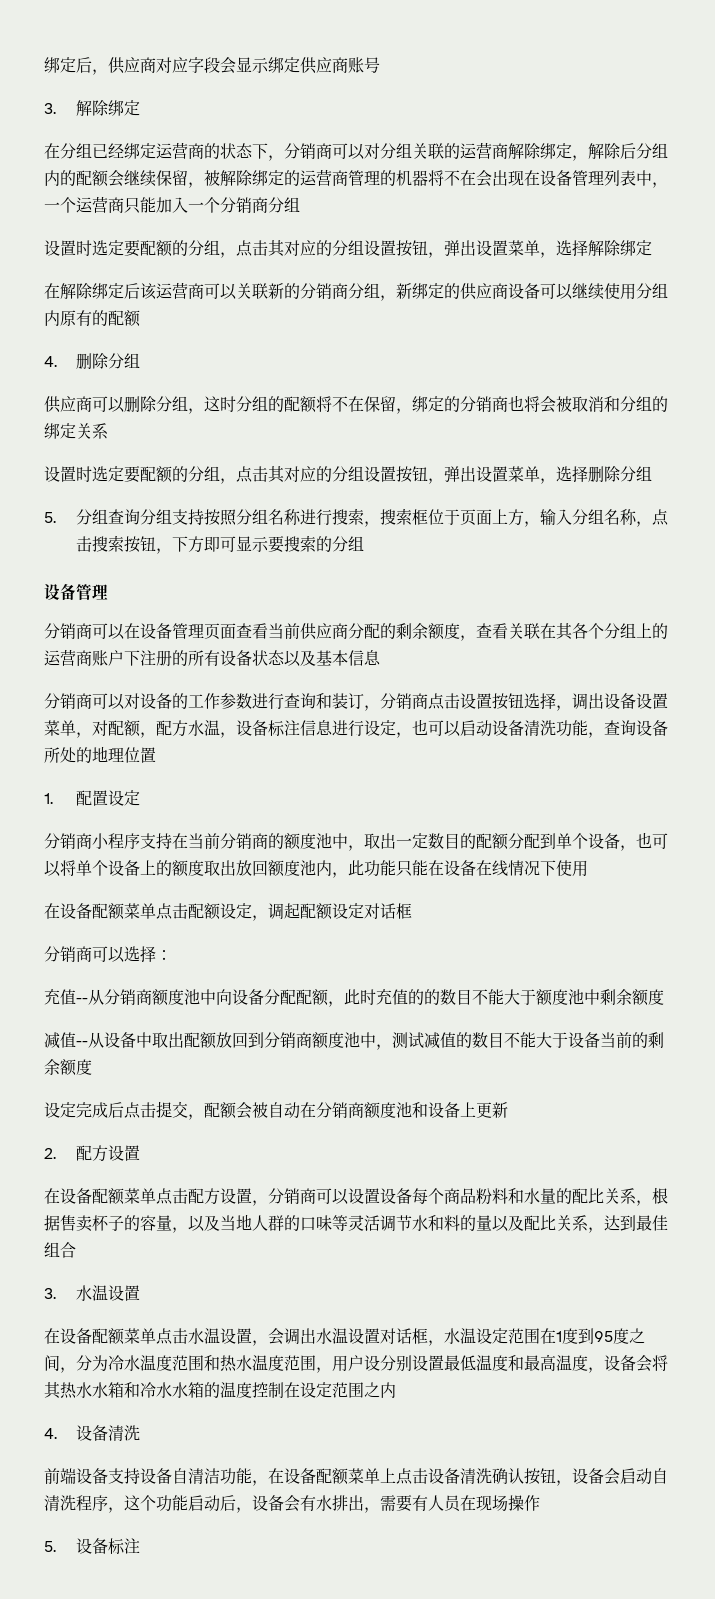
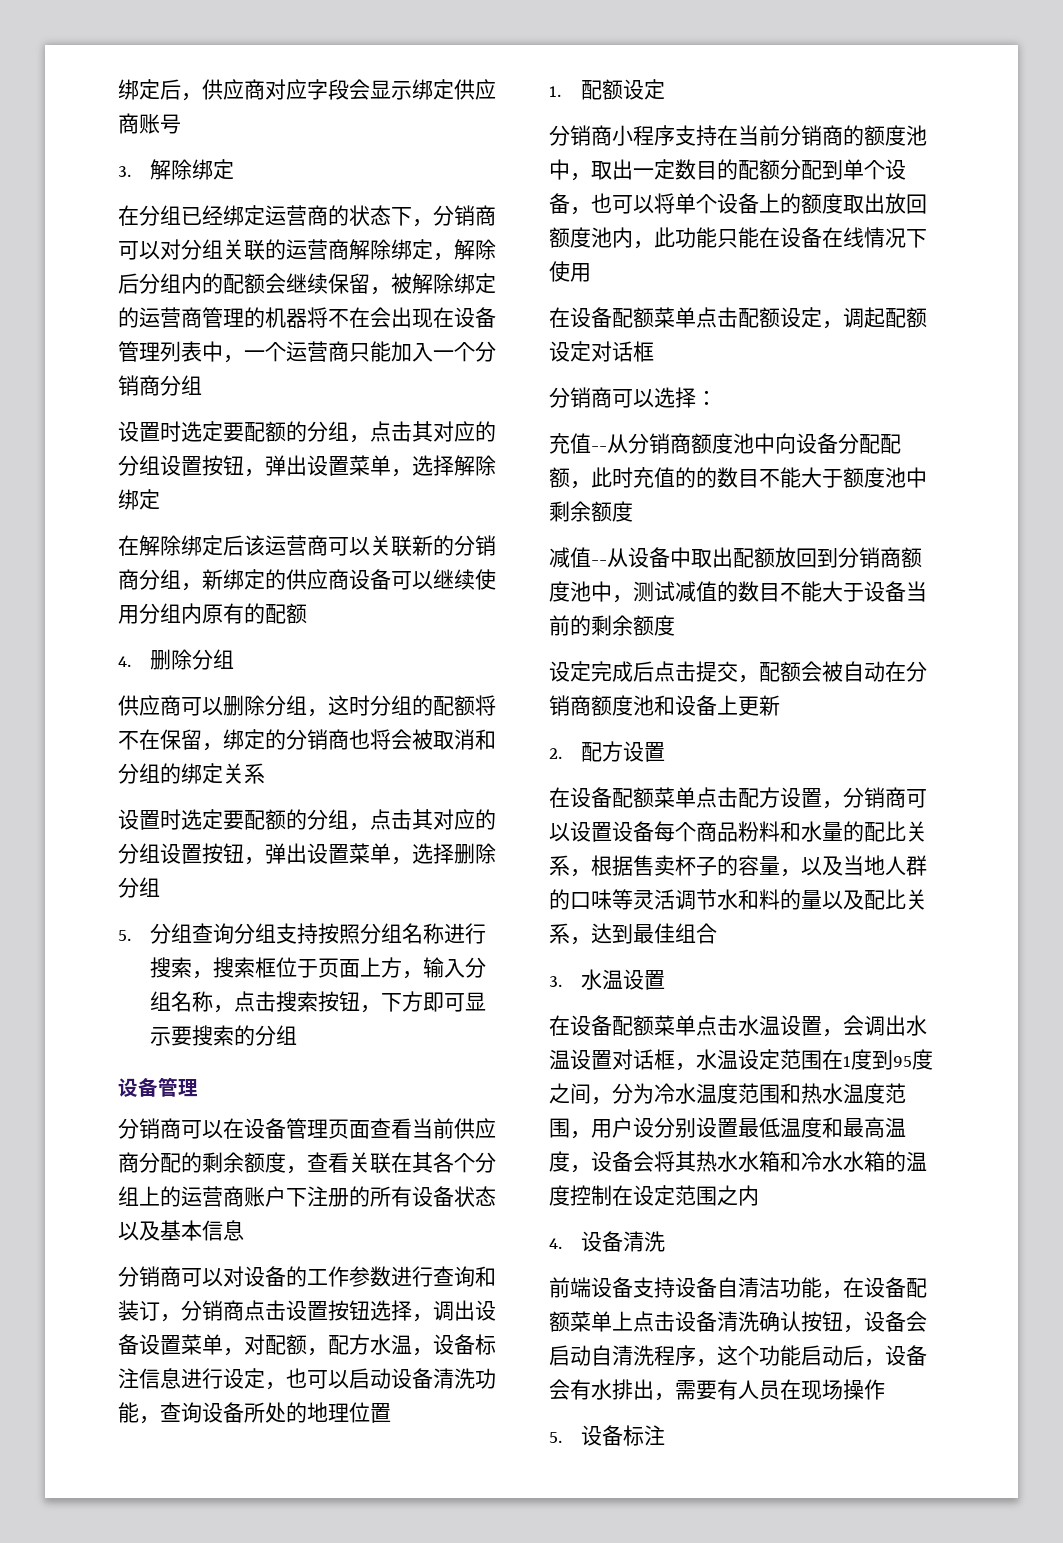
[91,790,108,806] 置 -> [602,79,624,100] 额

